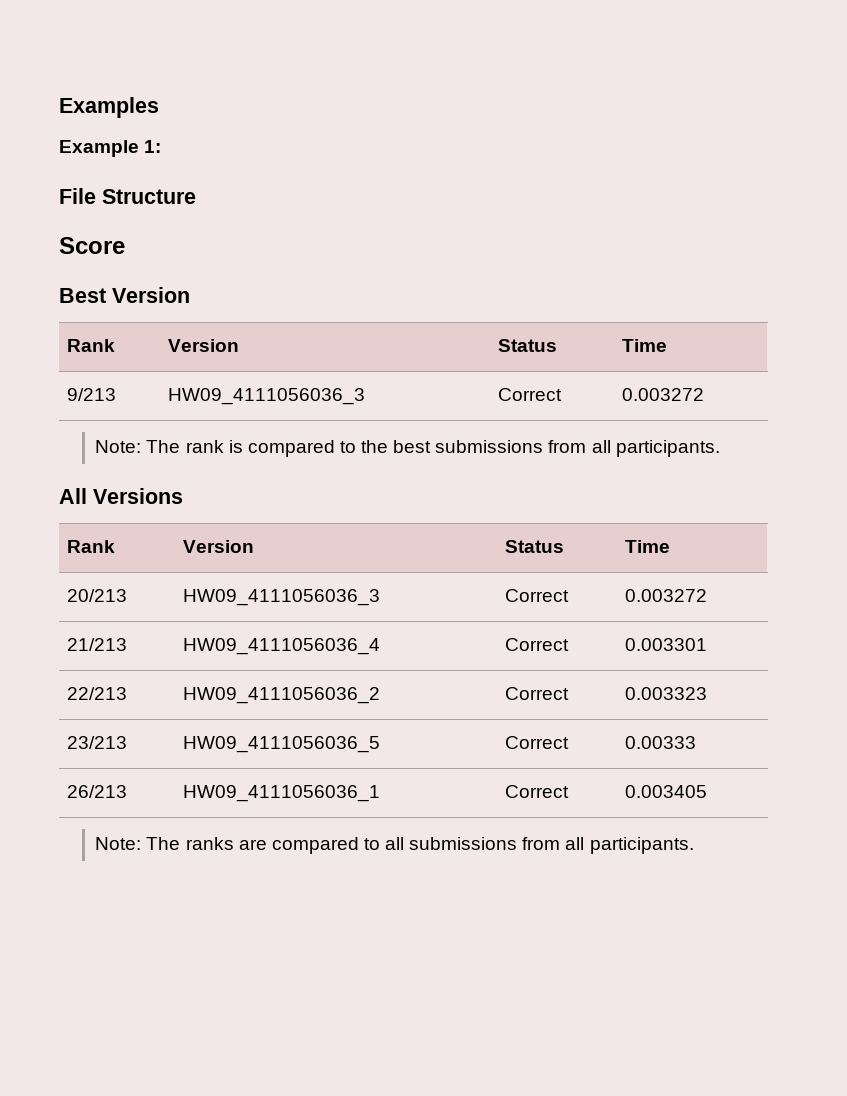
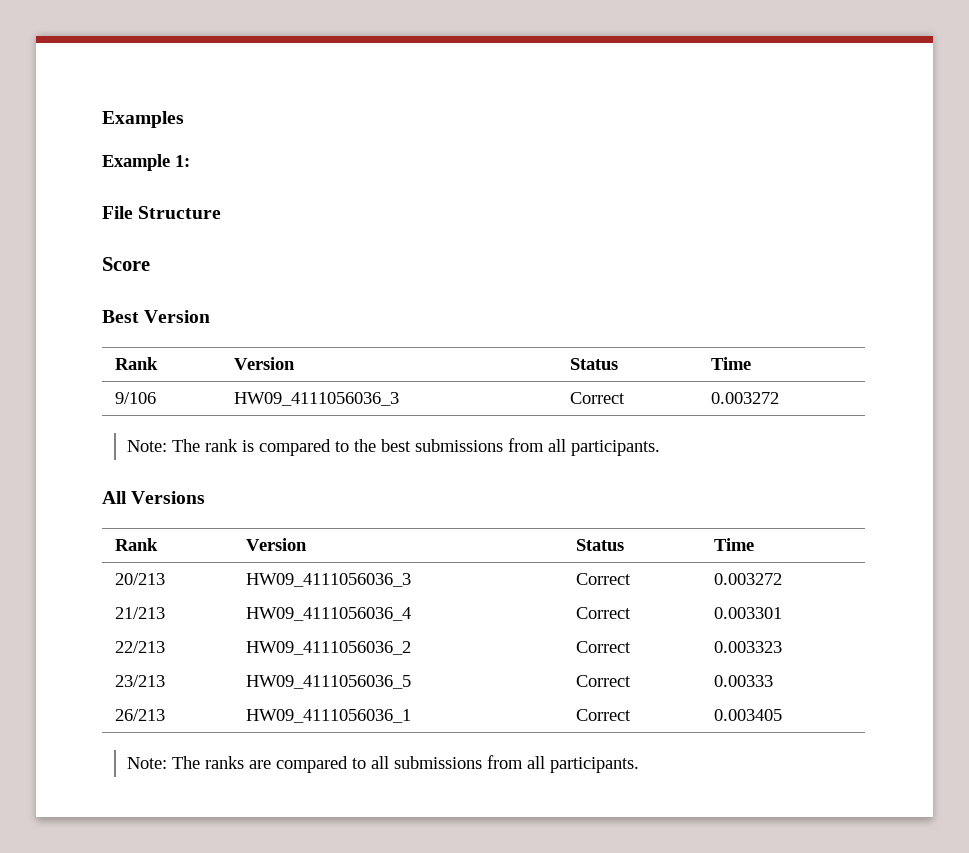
[67,388,117,401] 9/213 -> [114,392,156,404] 9/106

